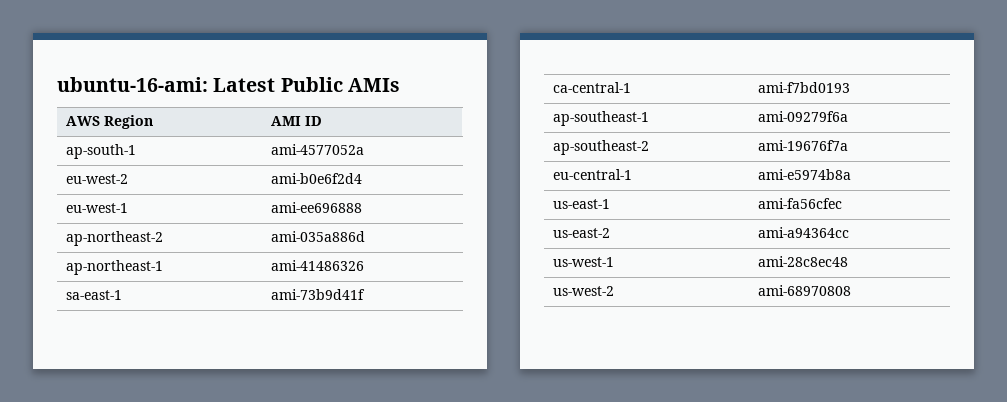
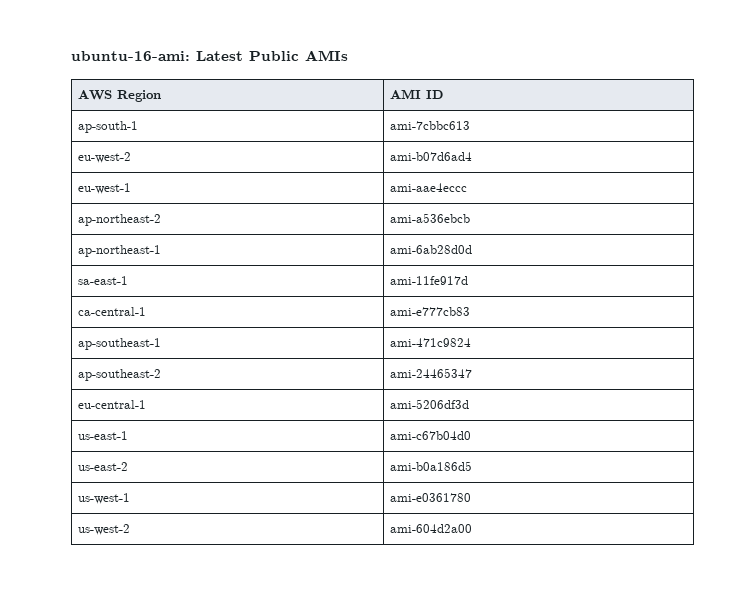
[270,144,364,155] ami-4577052a -> [390,121,471,130] ami-7cbbc613
[270,173,362,184] ami-b0e6f2d4 -> [390,152,473,161] ami-b07d6ad4
[270,202,362,213] ami-ee696888 -> [390,183,468,192] ami-aae4eccc
[270,231,365,242] ami-035a886d -> [390,213,471,223] ami-a536ebcb
[270,260,364,271] ami-41486326 -> [390,245,473,254] ami-6ab28d0d
[270,289,365,300] ami-73b9d41f -> [390,276,469,285] ami-11fe917d
[757,82,850,93] ami-f7bd0193 -> [390,307,471,316] ami-e777cb83
[757,111,848,122] ami-09279f6a -> [390,338,472,347] ami-471c9824
[757,140,848,151] ami-19676f7a -> [390,368,473,378] ami-24465347
[757,169,851,180] ami-e5974b8a -> [390,399,470,409] ami-5206df3d
[757,198,842,209] ami-fa56cfec -> [390,431,472,440] ami-c67b04d0
[757,227,849,238] ami-a94364cc -> [390,461,473,471] ami-b0a186d5
[757,256,848,267] ami-28c8ec48 -> [390,493,472,502] ami-e0361780
[757,285,851,296] ami-68970808 -> [390,524,473,533] ami-604d2a00

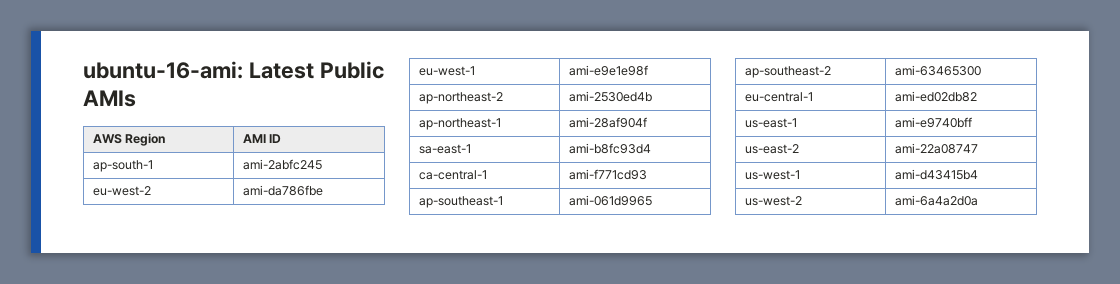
[390,121,471,130] ami-7cbbc613 -> [242,159,322,170] ami-2abfc245
[390,152,473,161] ami-b07d6ad4 -> [242,185,323,196] ami-da786fbe
[390,183,468,192] ami-aae4eccc -> [568,65,648,76] ami-e9e1e98f
[390,213,471,223] ami-a536ebcb -> [568,91,652,102] ami-2530ed4b
[390,245,473,254] ami-6ab28d0d -> [568,117,647,128] ami-28af904f
[390,276,469,285] ami-11fe917d -> [568,143,651,154] ami-b8fc93d4
[390,307,471,316] ami-e777cb83 -> [568,169,647,180] ami-f771cd93
[390,338,472,347] ami-471c9824 -> [568,195,652,206] ami-061d9965
[390,368,473,378] ami-24465347 -> [894,65,981,76] ami-63465300
[390,399,470,409] ami-5206df3d -> [894,91,977,102] ami-ed02db82
[390,431,472,440] ami-c67b04d0 -> [894,117,972,128] ami-e9740bff
[390,461,473,471] ami-b0a186d5 -> [894,143,978,154] ami-22a08747
[390,493,472,502] ami-e0361780 -> [894,169,978,180] ami-d43415b4
[390,524,473,533] ami-604d2a00 -> [894,195,978,206] ami-6a4a2d0a

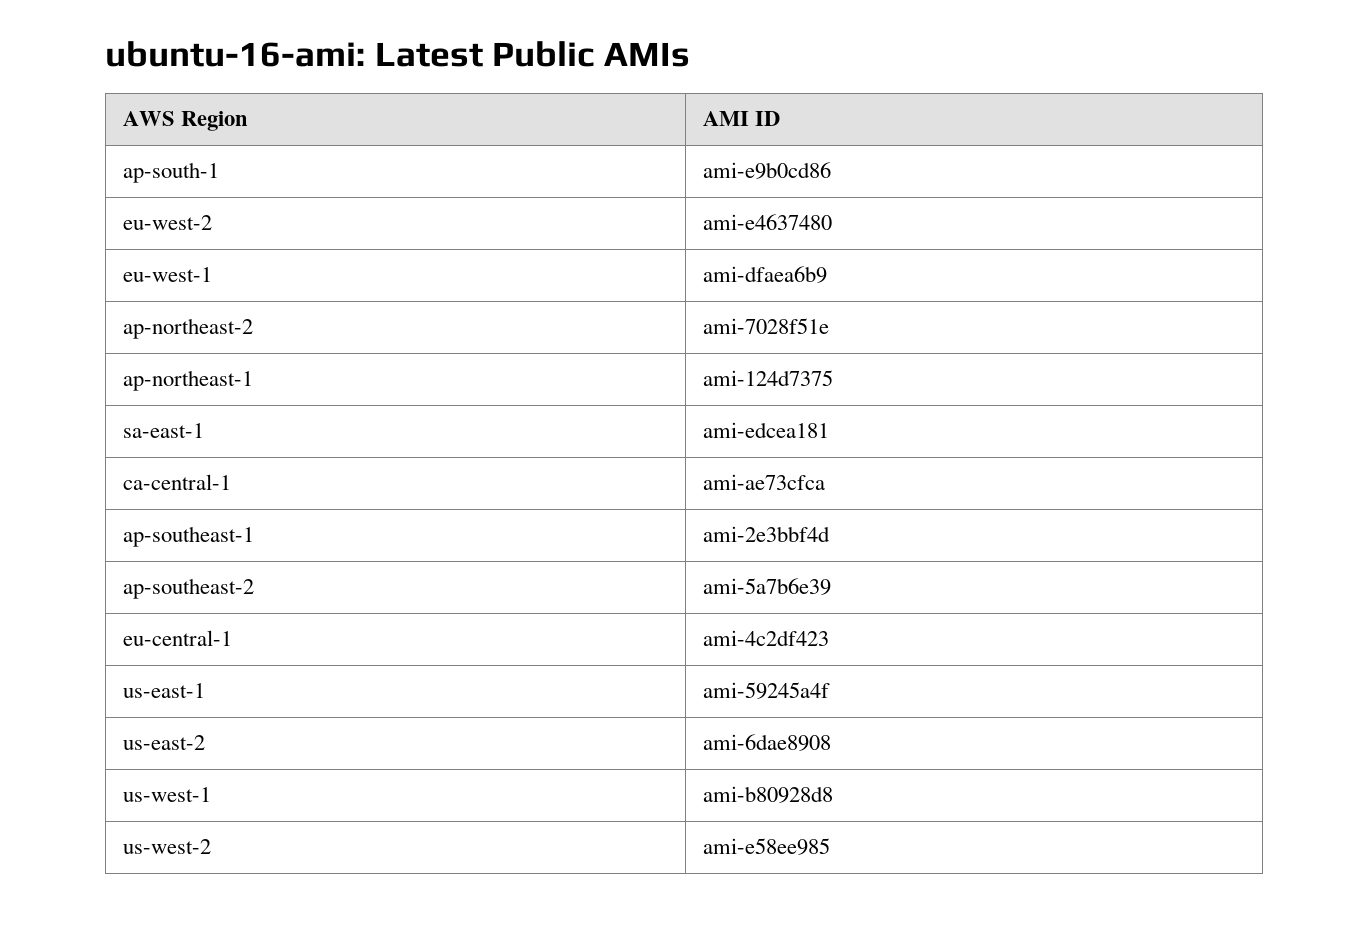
[242,159,322,170] ami-2abfc245 -> [702,162,831,179] ami-e9b0cd86
[242,185,323,196] ami-da786fbe -> [702,214,832,230] ami-e4637480
[568,65,648,76] ami-e9e1e98f -> [702,266,827,283] ami-dfaea6b9
[568,91,652,102] ami-2530ed4b -> [702,318,829,334] ami-7028f51e
[568,117,647,128] ami-28af904f -> [702,370,833,386] ami-124d7375
[568,143,651,154] ami-b8fc93d4 -> [702,422,829,438] ami-edcea181
[568,169,647,180] ami-f771cd93 -> [702,474,825,490] ami-ae73cfca
[568,195,652,206] ami-061d9965 -> [702,526,830,542] ami-2e3bbf4d
[894,65,981,76] ami-63465300 -> [702,578,831,595] ami-5a7b6e39
[894,91,977,102] ami-ed02db82 -> [702,630,829,646] ami-4c2df423
[894,117,972,128] ami-e9740bff -> [702,682,830,699] ami-59245a4f
[894,143,978,154] ami-22a08747 -> [702,734,831,751] ami-6dae8908
[894,169,978,180] ami-d43415b4 -> [702,786,833,803] ami-b80928d8
[894,195,978,206] ami-6a4a2d0a -> [702,838,830,855] ami-e58ee985

